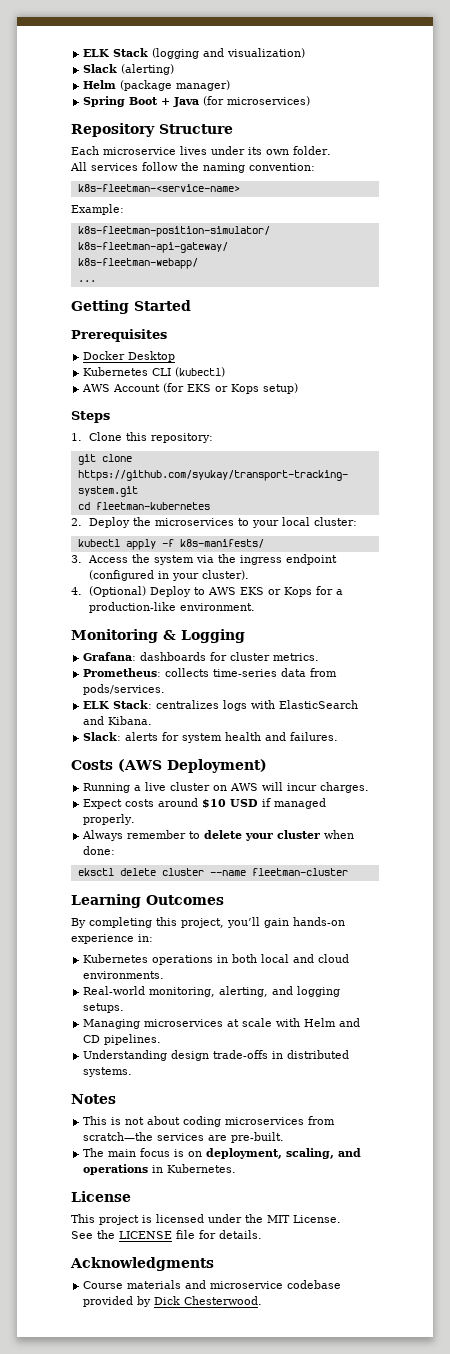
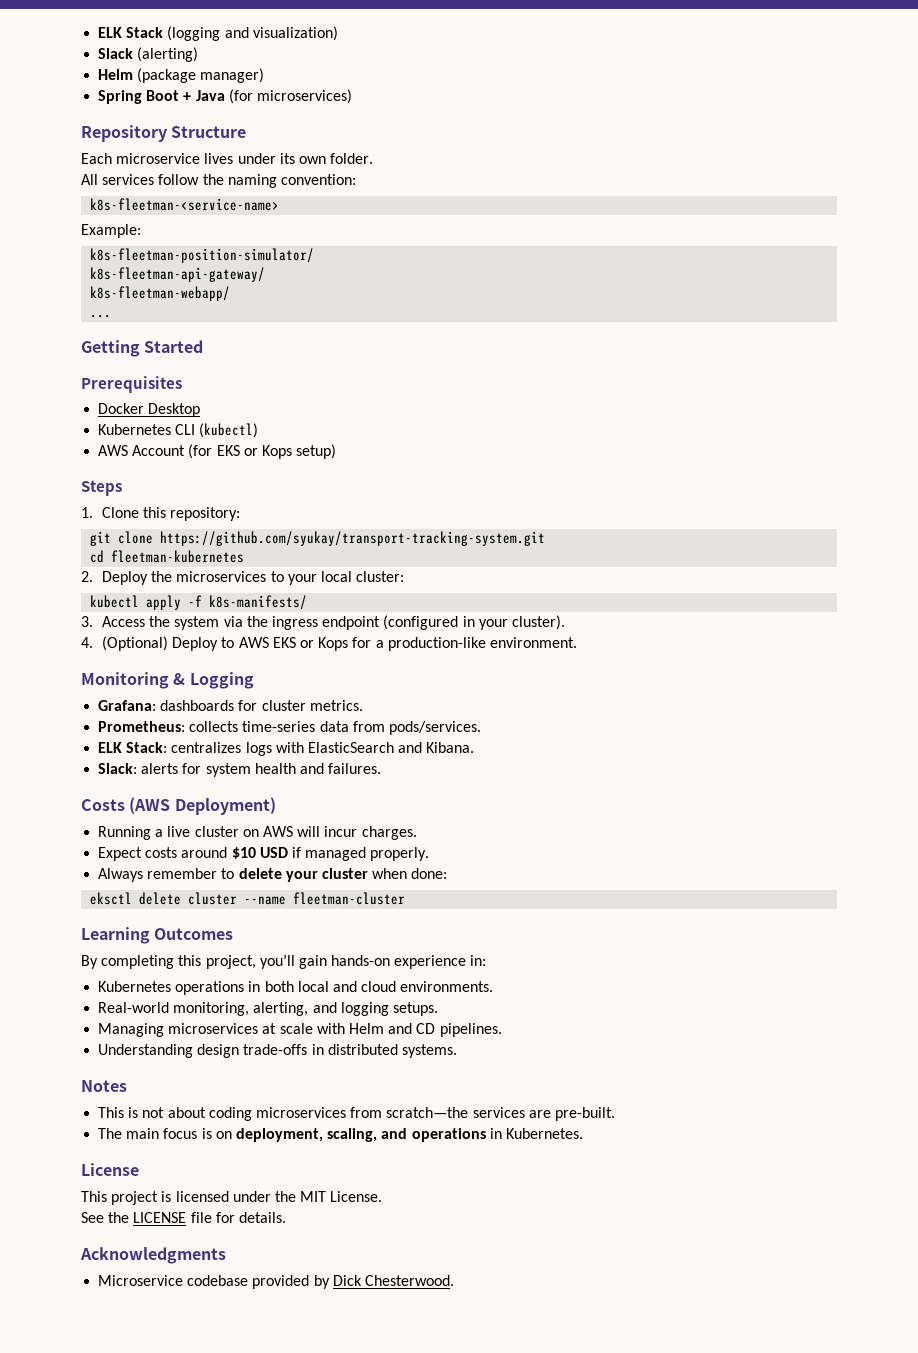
[83,1280,284,1289] Course materials and microservice -> [98,1275,184,1286] Microservice

